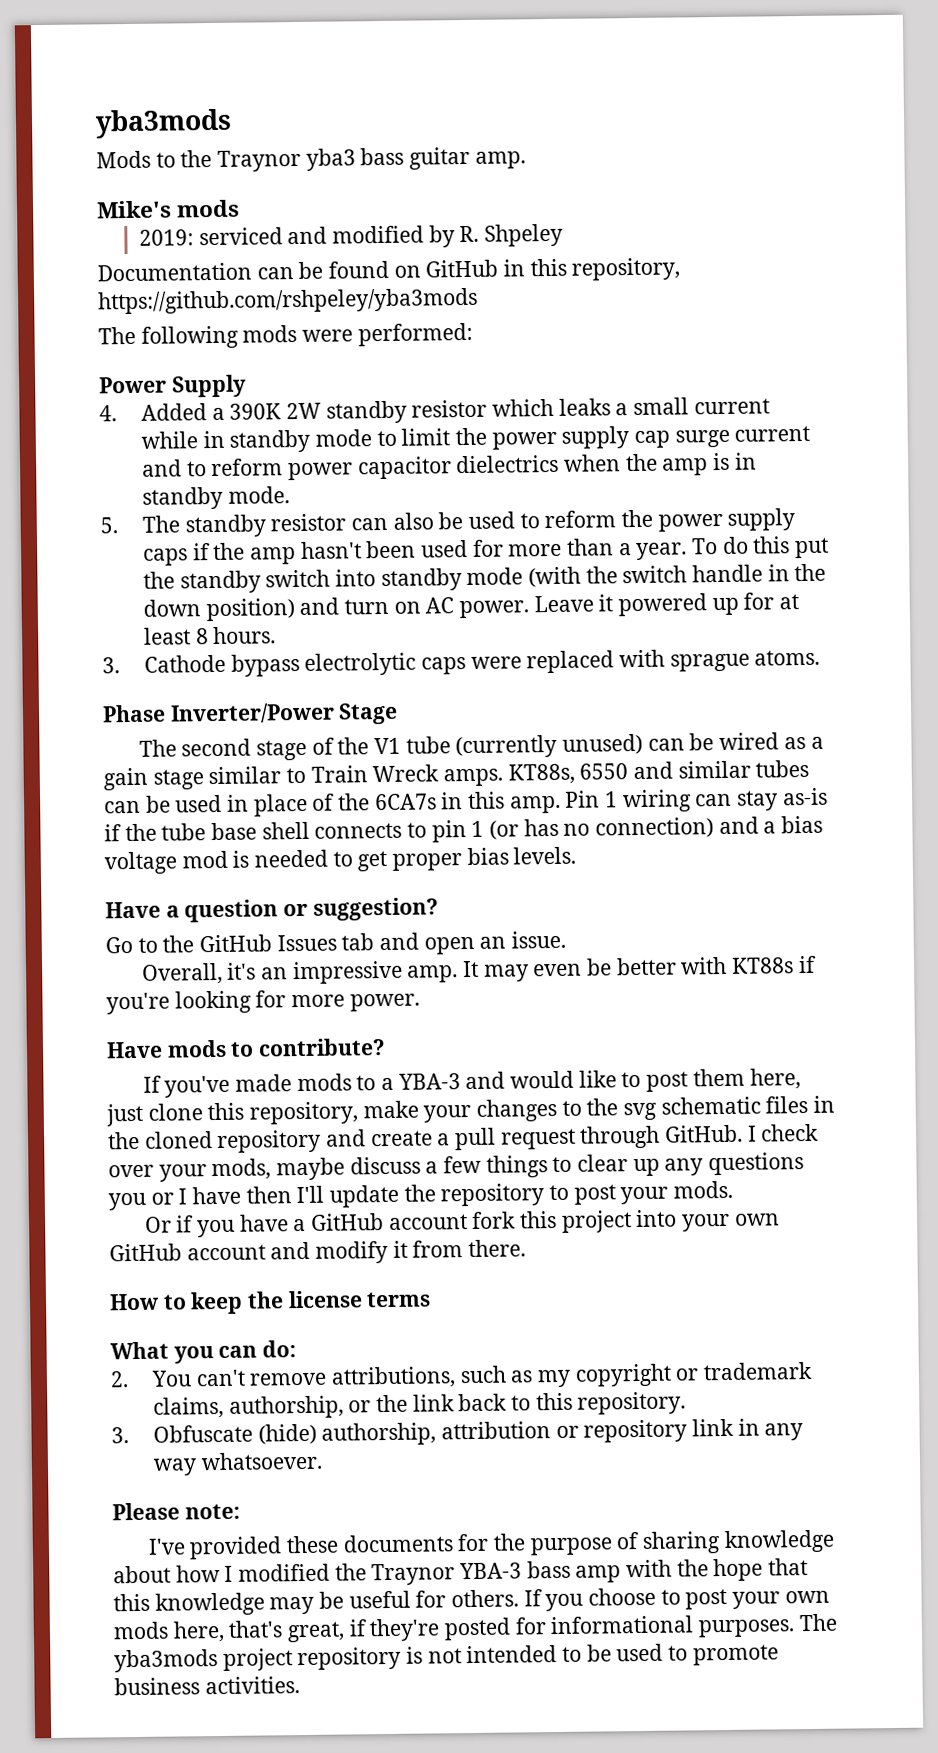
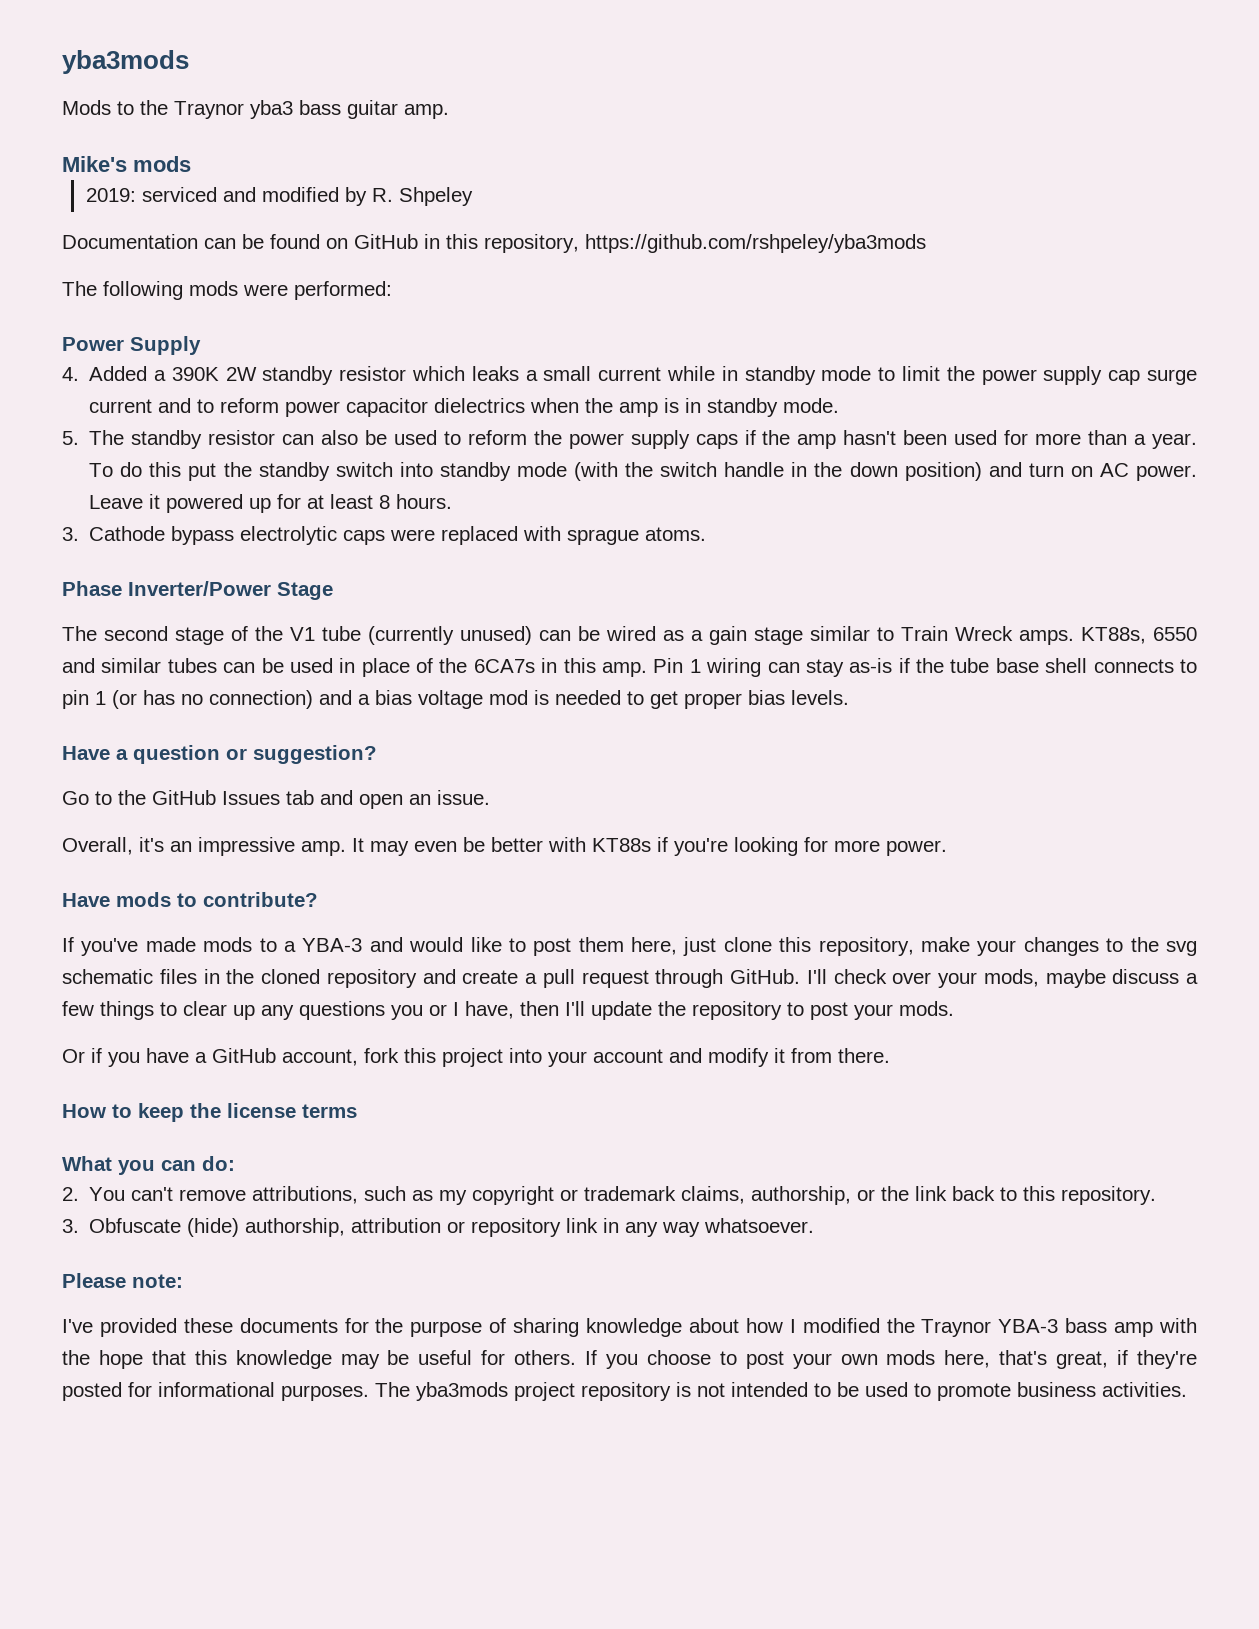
[746,1125,757,1142] I -> [806,969,827,984] I'll
[192,1186,242,1205] have -> [465,1001,514,1019] have,
[388,1214,468,1230] account -> [282,1049,358,1066] account,
[734,1213,780,1226] [109,1243,182,1262] own GitHub -> (587, 1059) none

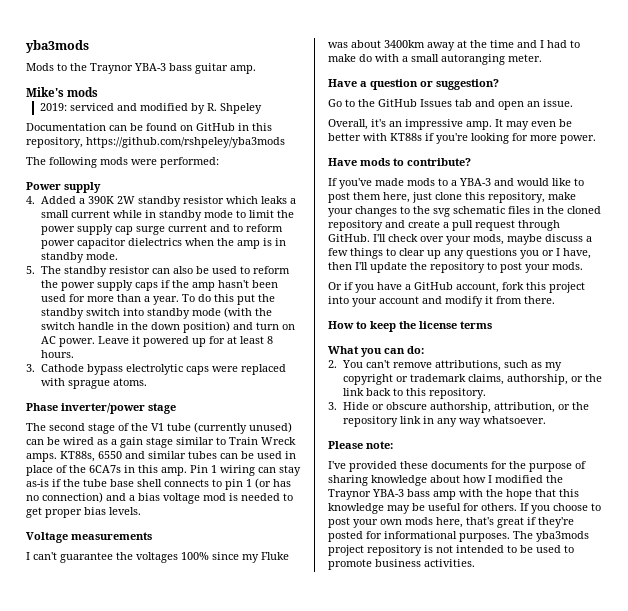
[250,100,293,119] yba3 -> [134,63,166,71] YBA-3
[130,336,201,355] Supply -> [64,182,101,193] supply
[128,581,333,600] Inverter/Power Stage -> [61,403,176,414] inverter/power stage
(849, 697) none -> [26,532,152,543] [26,552,289,563] [328,40,580,51] [328,54,542,65] // Voltage measurements // I can't guarantee the voltages 100% since my Fluke was about 3400km away at the time and I had to make do with a small autoranging meter.
[89,1218,466,1237] Obfuscate (hide) authorship, attribution or -> [342,402,589,413] Hide or obscure authorship, attribution, or the
[1056,1351,1109,1369] great, -> [497,517,524,528] great

